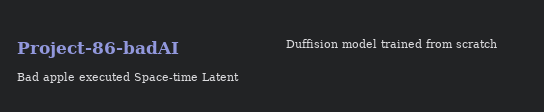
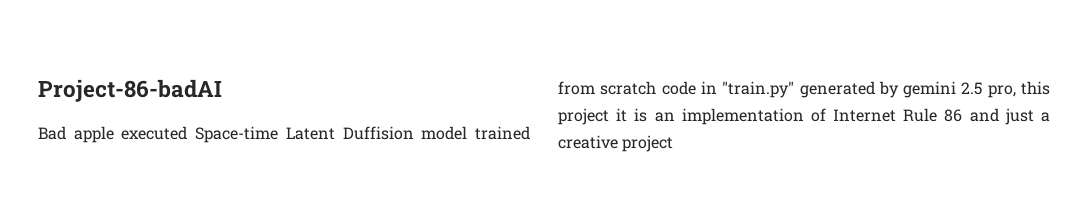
(497, 43) none -> [661,81,1050,98] [558,108,1050,125] [558,135,674,152] code in "train.py" generated by gemini 2.5 pro, this project it is an implementation of Internet Rule 86 and just a creative project

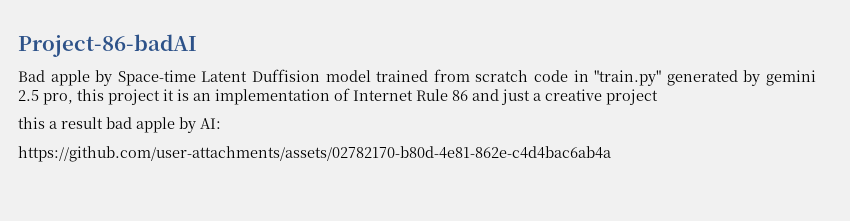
[121,126,188,140] executed -> [95,70,113,86] by
(674, 143) none -> [18,117,221,133] [18,146,611,162] // this a result bad apple by AI: // https://github.com/user-attachments/assets/02782170-b80d-4e81-862e-c4d4bac6ab4a

